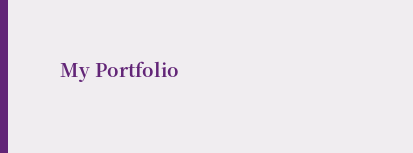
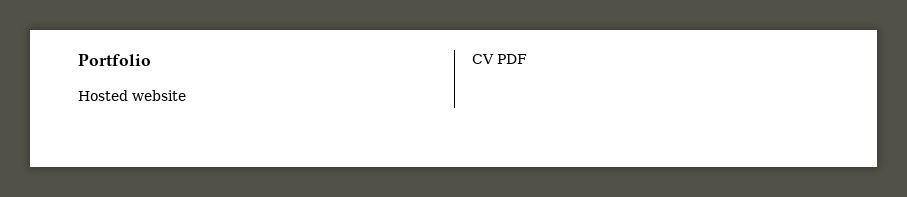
[60,63,90,82] My -> (78, 59) none
(179, 69) none -> [78,90,186,101] [472,54,527,64] // Hosted website // CV PDF

